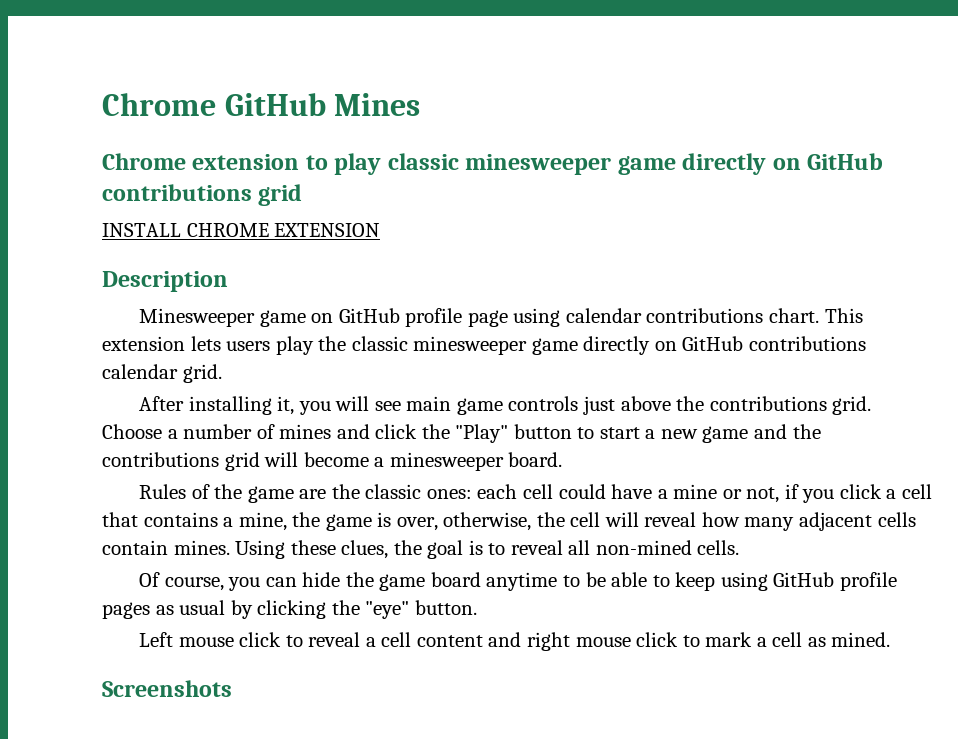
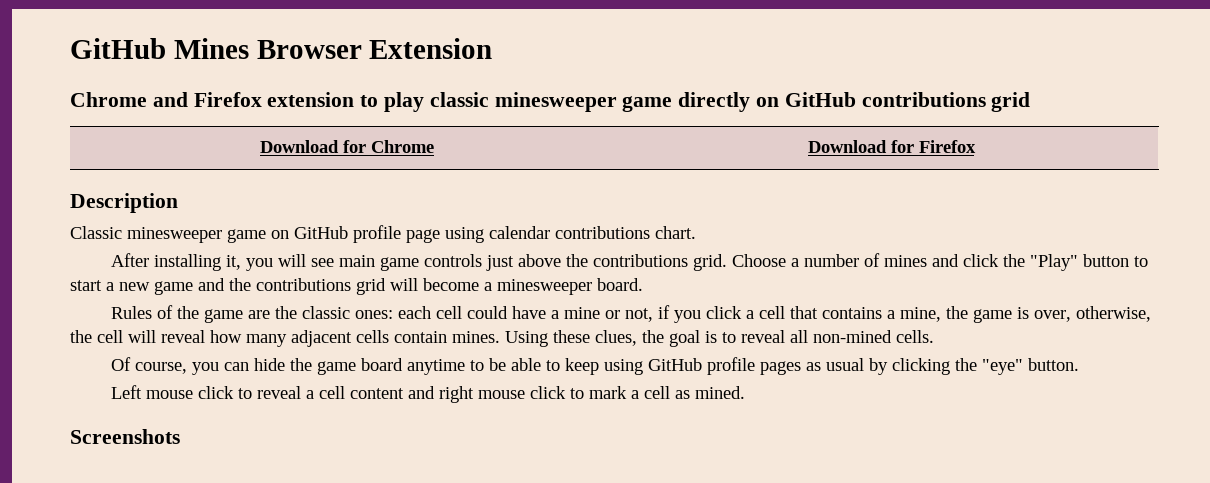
[102,93,216,116] Chrome -> (70, 48) none
[102,153,186,170] // Chrome -> [256,38,493,59] [70,92,262,107] Browser Extension // Chrome and Firefox
[102,223,381,237] // INSTALL CHROME EXTENSION -> [260,140,434,153] [807,140,976,153] // Download for Chrome | Download for Firefox
[139,308,256,327] Minesweeper -> [70,226,222,243] Classic minesweeper
[824,308,863,323] [102,336,866,355] [102,364,222,383] This extension lets users play the classic minesweeper game directly on GitHub contributions calendar grid. -> (696, 232) none

